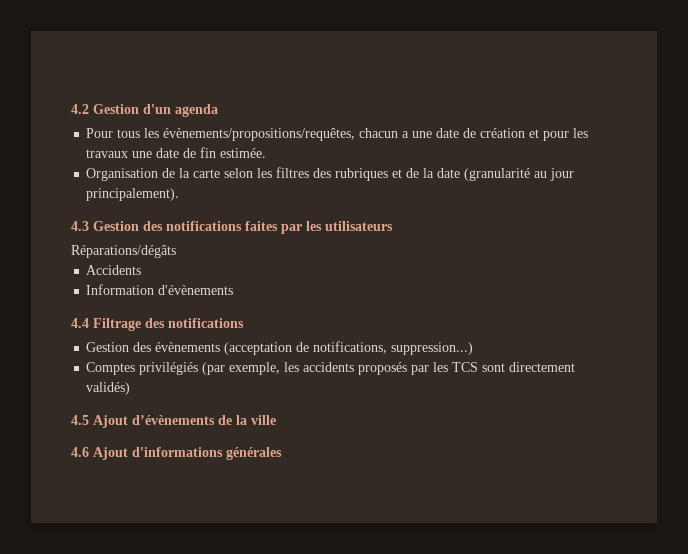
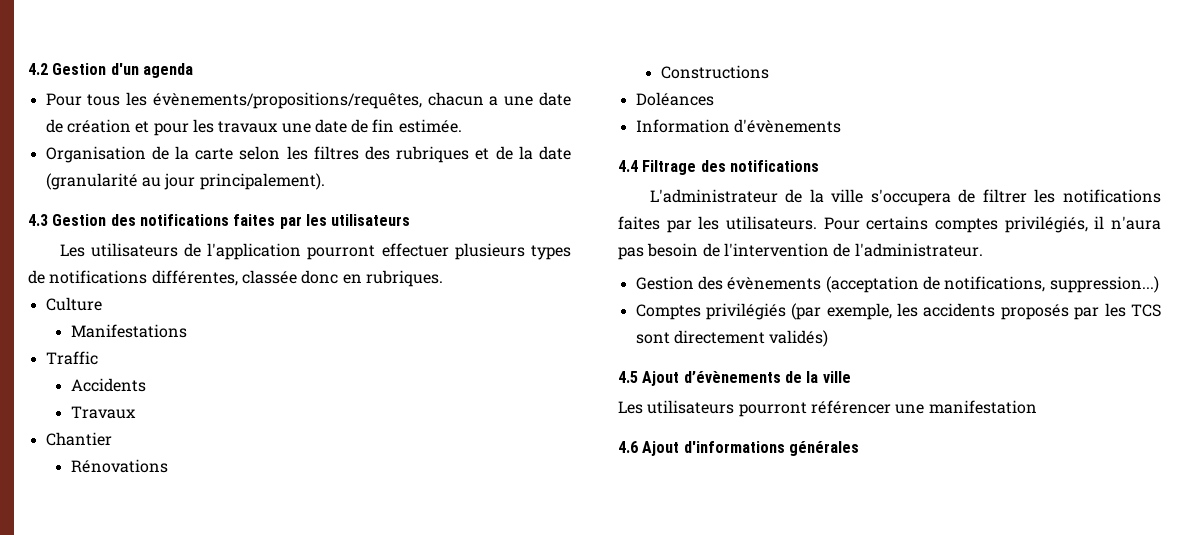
[71,245,176,258] [86,265,142,275] Réparations/dégâts // Accidents -> [59,243,572,260] [28,270,443,287] [45,297,102,311] [70,324,187,338] [45,351,98,365] [70,378,146,392] [70,406,136,419] [45,432,112,446] [70,459,168,473] [660,65,769,79] [635,92,714,106] Les utilisateurs de l'application pourront effectuer plusieurs types de notifications différentes, classée donc en rubriques. // Culture // Manifestations // Traffic // Accidents // Travaux // Chantier // Rénovations // Constructions // Doléances
(244, 323) none -> [649,189,1161,206] [618,216,1161,233] [618,243,983,260] // L'administrateur de la ville s'occupera de filtrer les notifications faites par les utilisateurs. Pour certains comptes privilégiés, il n'aura pas besoin de l'intervention de l'administrateur.
(276, 420) none -> [618,400,1037,417] // Les utilisateurs pourront référencer une manifestation

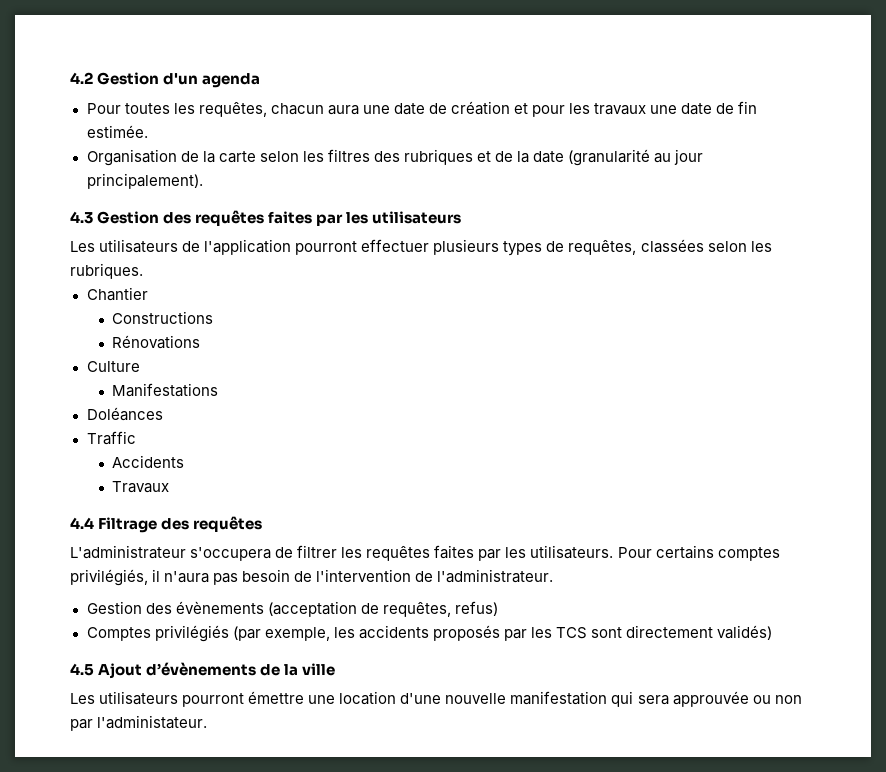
[87,92,499,109] tous les évènements/propositions/requêtes, chacun a -> [124,101,359,117] toutes les requêtes, chacun aura
[139,214,229,226] notifications -> [195,210,265,226] requêtes
[49,270,443,287] notifications différentes, classée donc en rubriques. -> [568,239,772,255] [70,263,143,279] [86,287,148,301] [112,311,214,324] [112,335,201,349] requêtes, classées selon les rubriques. // Chantier // Constructions // Rénovations
(187, 331) none -> [86,407,163,421] // Doléances
[45,432,112,446] [70,459,168,473] [660,65,769,79] [635,92,714,106] [635,119,841,133] // Chantier // Rénovations // Constructions // Doléances // Information d'évènements -> (170, 487) none
[729,160,819,172] notifications -> [193,516,263,532] requêtes
[785,189,864,203] de la ville -> (186, 552) none
[1063,189,1161,203] notifications -> [366,545,431,561] requêtes
[944,276,1159,293] notifications, suppression...) -> [382,601,498,617] requêtes, refus)
[810,400,1037,414] [618,441,859,456] référencer une manifestation // 4.6 Ajout d'informations générales -> [248,691,802,707] [70,715,208,731] émettre une location d'une nouvelle manifestation qui sera approuvée ou non par l'administateur.

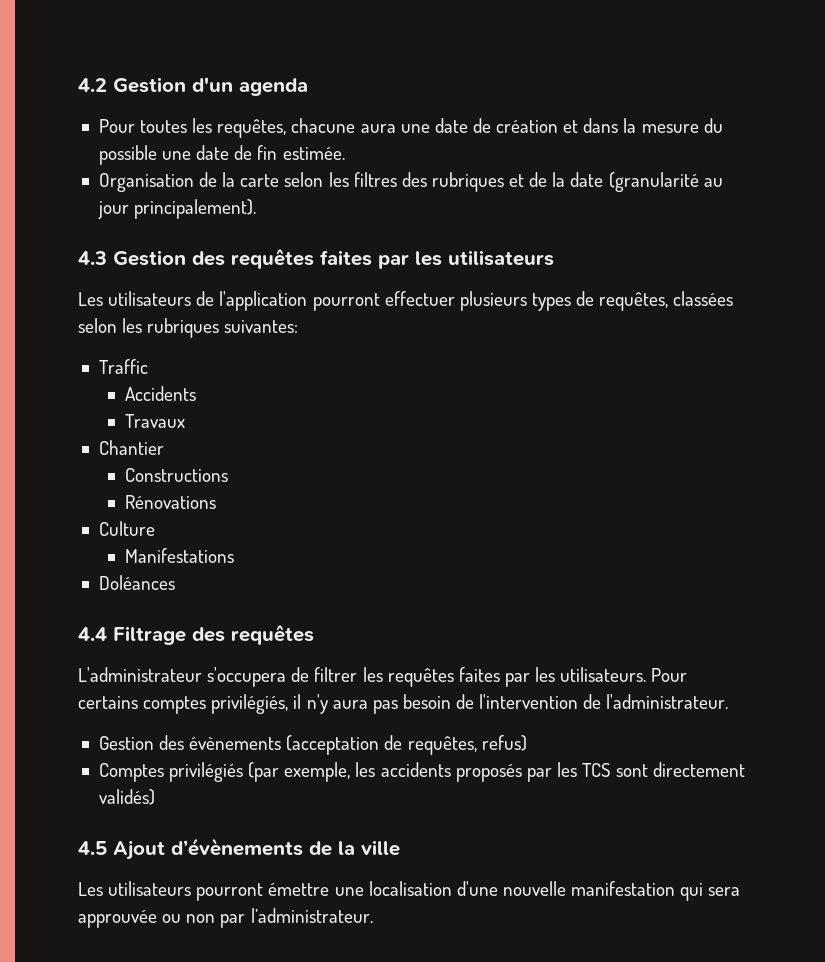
[270,103,324,115] chacun -> [291,118,356,133] chacune
[532,103,647,117] pour les travaux -> [583,118,723,133] [98,145,157,165] dans la mesure du possible
[70,263,143,279] rubriques. -> [147,318,299,338] [98,359,148,374] [125,386,197,401] [125,414,186,428] rubriques suivantes: // Traffic // Accidents // Travaux
[86,431,136,445] [112,455,185,468] [112,481,170,493] // Traffic // Accidents // Travaux -> (175, 582) none
[164,571,210,583] n'aura -> [306,694,368,714] n'y aura
[339,691,397,705] location -> [368,881,452,896] localisation
[97,715,208,729] l'administateur. -> [250,908,373,923] l’administrateur.

